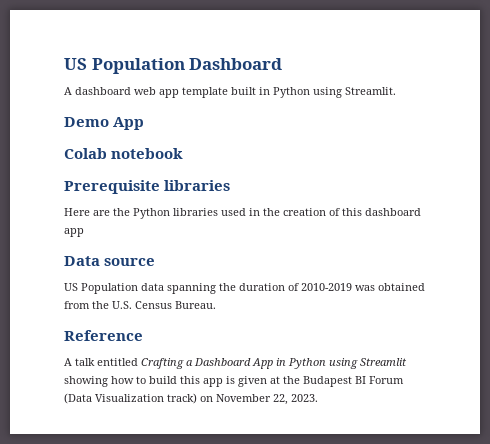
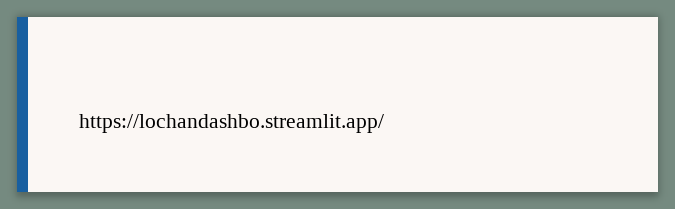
[64,58,283,74] [64,87,396,98] [64,117,145,130] [64,148,184,159] [64,180,231,194] [64,208,421,219] [64,228,84,237] [64,256,156,266] [64,283,425,294] [64,301,216,309] [64,330,143,341] [64,358,407,369] [64,376,404,387] [64,393,318,405] US Population Dashboard // A dashboard web app template built in Python using Streamlit. // Demo App // Colab notebook // Prerequisite libraries // Here are the Python libraries used in the creation of this dashboard app // Data source // US Population data spanning the duration of 2010-2019 was obtained from the U.S. Census Bureau. // Reference // A talk entitled Crafting a Dashboard App in Python using Streamlit showing how to build this app is given at the Budapest BI Forum (Data Visualization track) on November 22, 2023. -> [79,114,384,133] https://lochandashbo.streamlit.app/

